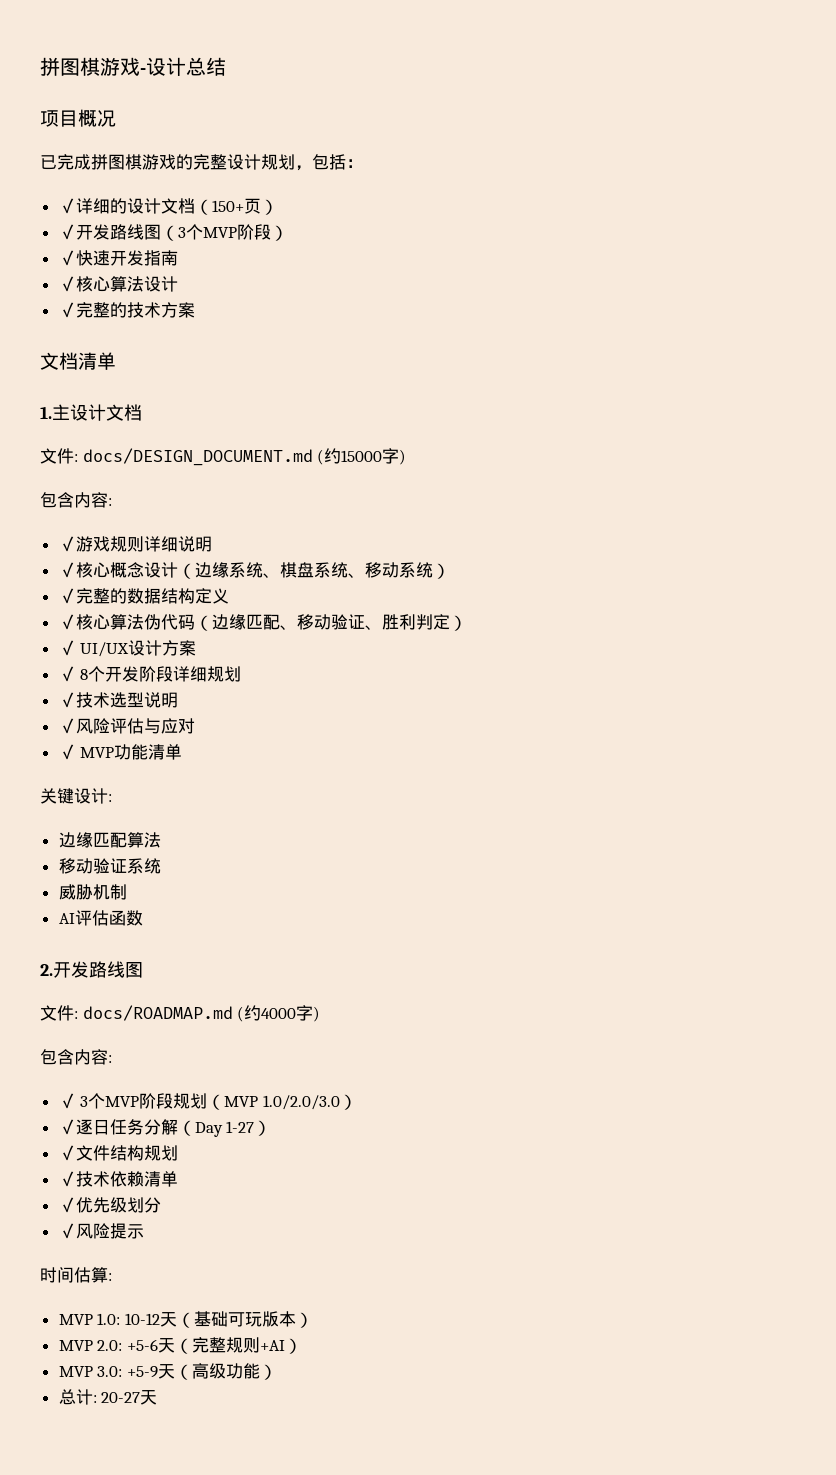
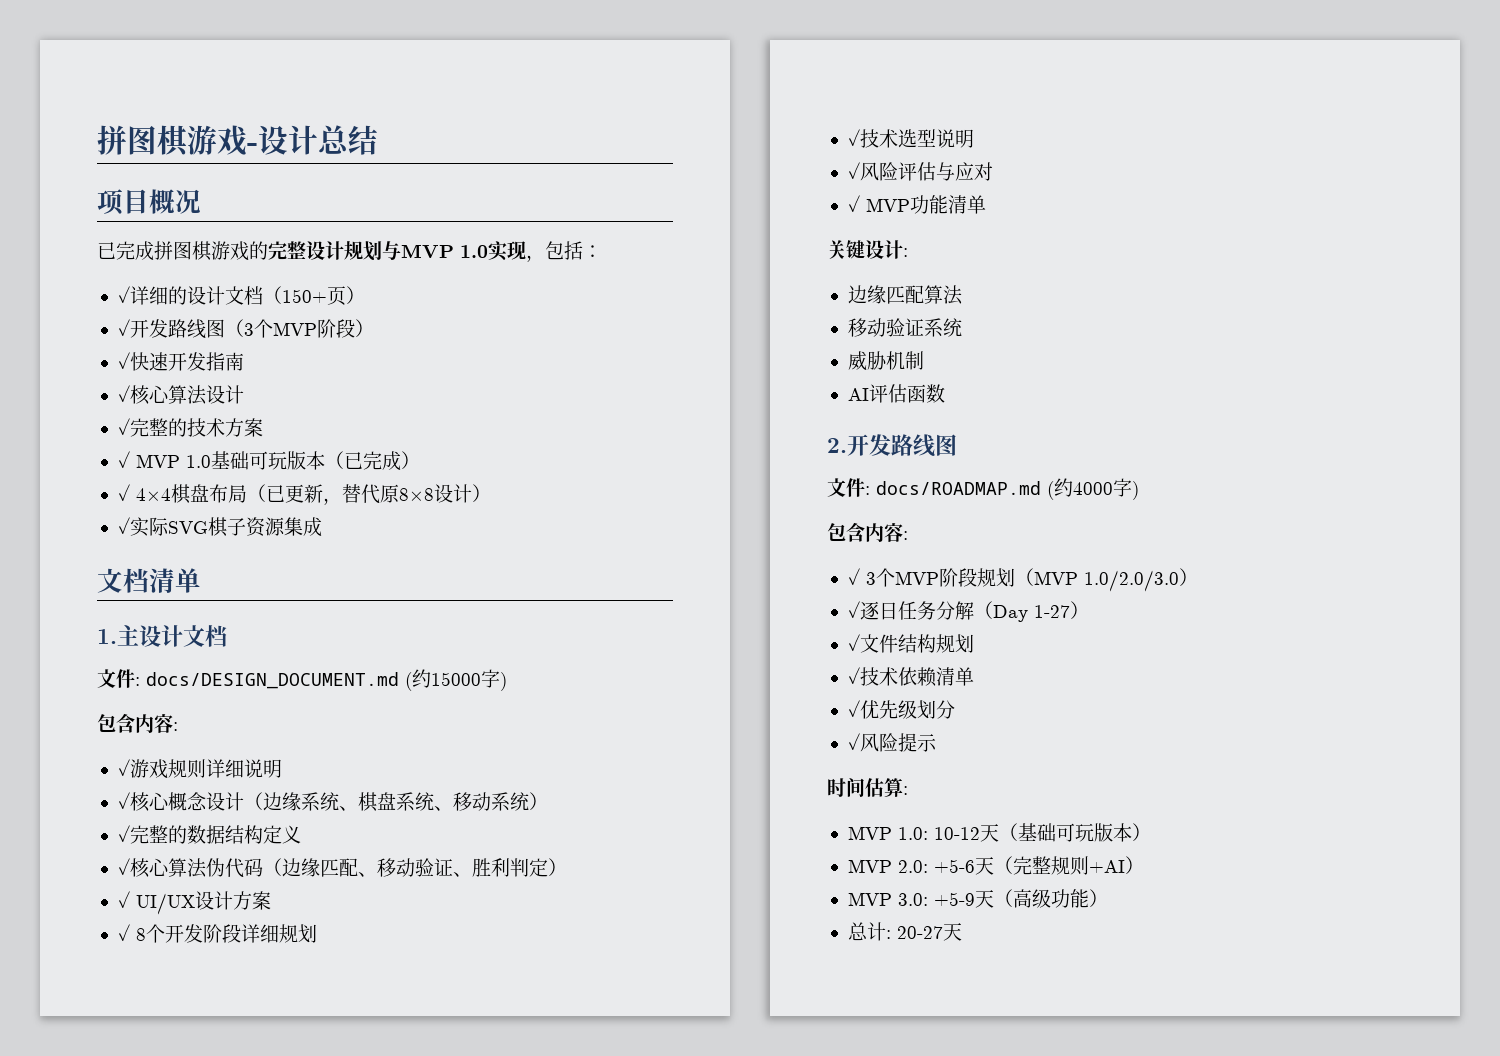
(295, 162) none -> [382,241,526,261] 与MVP 1.0实现
(195, 310) none -> [117,451,420,471] [117,484,491,505] [117,517,322,537] // ✓ MVP 1.0基础可玩版本（已完成） // ✓ 4×4棋盘布局（已更新，替代原8×8设计） // ✓实际SVG棋子资源集成

